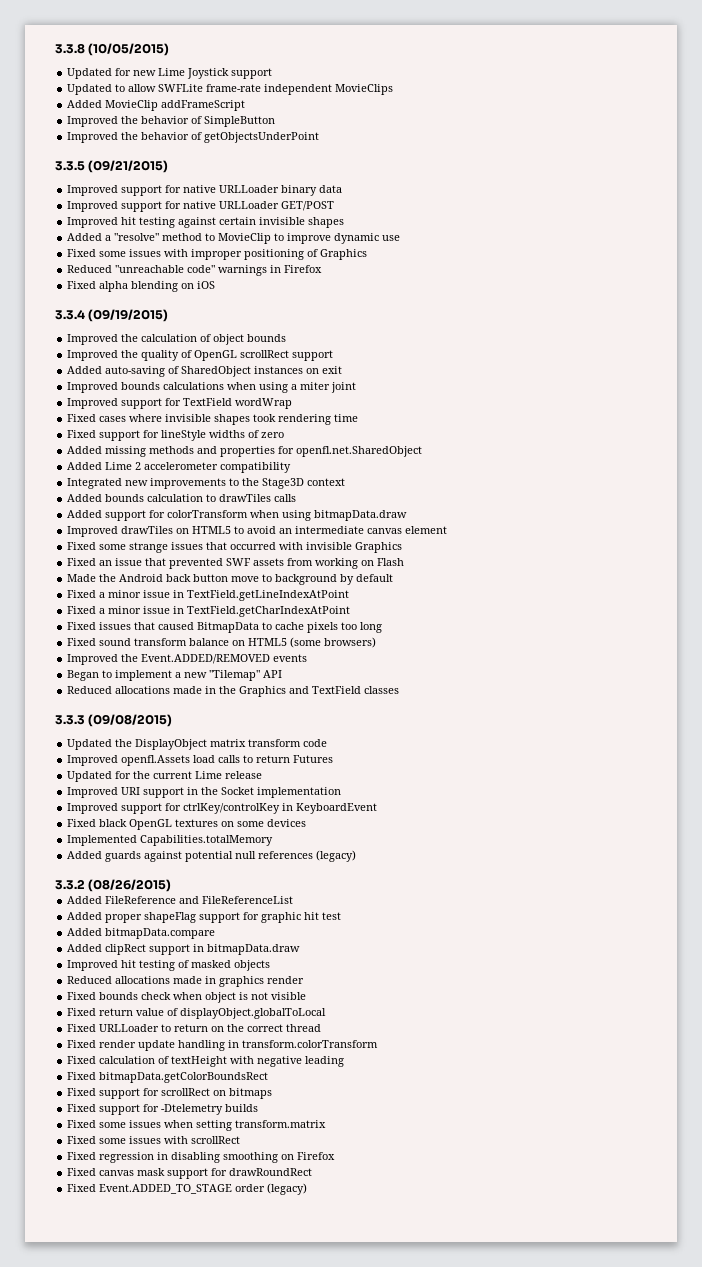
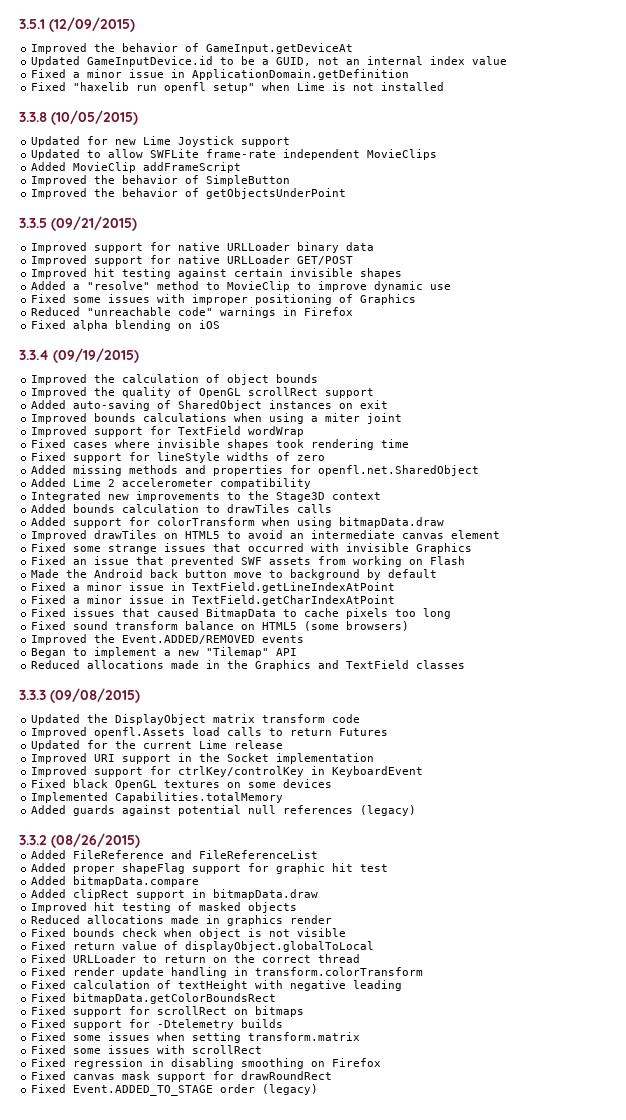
(55, 49) none -> [19,17,135,32] [31,43,354,54] [31,56,508,67] [31,69,410,80] [31,82,445,93] 3.5.1 (12/09/2015) // Improved the behavior of GameInput.getDeviceAt // Updated GameInputDevice.id to be a GUID, not an internal index value // Fixed a minor issue in ApplicationDomain.getDefinition // Fixed "haxelib run openfl setup" when Lime is not installed //

